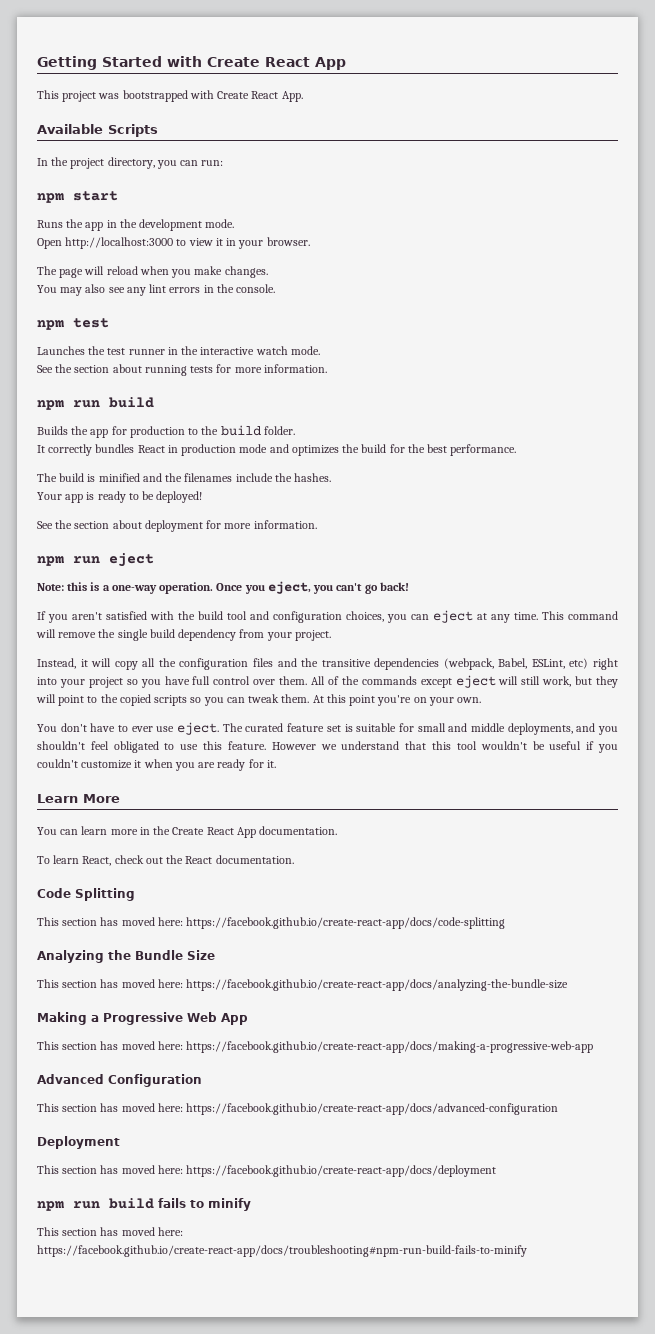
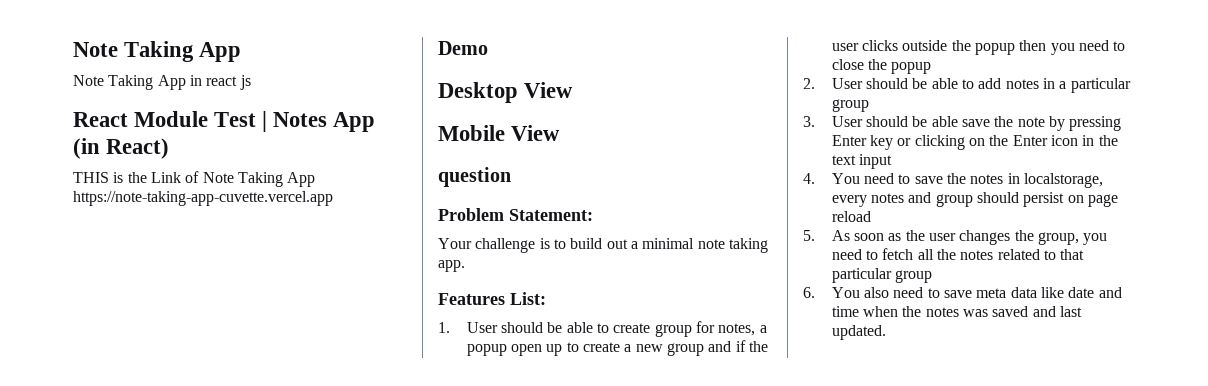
[37,56,346,70] [37,90,303,102] [37,124,158,137] [37,157,224,169] [37,191,118,203] [37,219,235,231] [37,237,310,249] [37,266,268,278] [37,284,276,296] [37,318,109,330] [37,346,320,355] [37,364,327,376] [37,397,154,410] [37,425,295,438] [37,444,517,456] [37,473,332,482] [37,491,203,503] [37,520,317,532] [37,553,154,567] [37,581,409,594] [37,610,618,623] [36,629,331,641] [37,658,618,670] [37,675,618,688] [36,694,482,706] [37,722,618,735] [37,741,618,753] [37,759,276,771] [37,794,120,803] [37,826,338,838] [37,855,294,866] [37,888,135,901] [37,917,506,929] [37,950,215,963] [37,979,569,991] [37,1012,248,1025] [37,1041,594,1053] [37,1074,202,1087] [37,1103,559,1115] [37,1136,120,1149] [37,1165,497,1177] [37,1198,251,1211] [37,1227,183,1236] [37,1245,527,1257] Getting Started with Create React App // This project was bootstrapped with Create React App. // Available Scripts // In the project directory, you can run: // npm start // Runs the app in the development mode. // Open http://localhost:3000 to view it in your browser. // The page will reload when you make changes. // You may also see any lint errors in the console. // npm test // Launches the test runner in the interactive watch mode. // See the section about running tests for more information. // npm run build // Builds the app for production to the build folder. // It correctly bundles React in production mode and optimizes the build for the best performance. // The build is minified and the filenames include the hashes. // Your app is ready to be deployed! // See the section about deployment for more information. // npm run eject // Note: this is a one-way operation. Once you eject, you can't go back! // If you aren't satisfied with the build tool and configuration choices, you can eject at any time. This command will remove the single build dependency from your project. // Instead, it will copy all the configuration files and the transitive dependencies (webpack, Babel, ESLint, etc) right into your project so you have full control over them. All of the commands except eject will still work, but they will point to the copied scripts so you can tweak them. At this point you're on your own. // You don't have to ever use eject. The curated feature set is suitable for small and middle deployments, and you shouldn't feel obligated to use this feature. However we understand that this tool wouldn't be useful if you couldn't customize it when you are ready for it. // Learn More // You can learn more in the Create React App documentation. // To learn React, check out the React documentation. // Code Splitting // This section has moved here: https://facebook.github.io/create-react-app/docs/code-splitting // Analyzing the Bundle Size // This section has moved here: https://facebook.github.io/create-react-app/docs/analyzing-the-bundle-size // Making a Progressive Web App // This section has moved here: https://facebook.github.io/create-react-app/docs/making-a-progressive-web-app // Advanced Configuration // This section has moved here: https://facebook.github.io/create-react-app/docs/advanced-configuration // Deployment // This section has moved here: https://facebook.github.io/create-react-app/docs/deployment // npm run build fails to minify // This section has moved here: https://facebook.github.io/create-react-app/docs/troubleshooting#npm-run-build-fails-to-minify -> [73,41,242,62] [73,75,251,90] [73,111,376,132] [73,138,170,159] [73,171,316,187] [73,191,333,206] [438,41,488,55] [438,82,574,103] [438,125,561,141] [438,167,511,187] [438,208,593,221] [438,238,768,253] [438,260,465,272] [438,292,546,305] [438,321,767,337] [466,340,768,356] [831,40,1126,55] [831,59,932,74] [803,78,1131,93] [831,99,869,112] [803,116,1122,131] [831,135,1118,150] [831,154,893,169] [803,173,1104,188] [831,192,1119,207] [831,211,871,222] [803,230,1108,245] [831,248,1085,260] [831,268,933,283] [803,287,1122,298] [831,306,1083,317] [831,325,886,340] Note Taking App // Note Taking App in react js // React Module Test | Notes App (in React) // THIS is the Link of Note Taking App https://note-taking-app-cuvette.vercel.app // Demo // Desktop View // Mobile View // question // Problem Statement: // Your challenge is to build out a minimal note taking app. // Features List: // 1. User should be able to create group for notes, a popup open up to create a new group and if the user clicks outside the popup then you need to close the popup // 2. User should be able to add notes in a particular group // 3. User should be able save the note by pressing Enter key or clicking on the Enter icon in the text input // 4. You need to save the notes in localstorage, every notes and group should persist on page reload // 5. As soon as the user changes the group, you need to fetch all the notes related to that particular group // 6. You also need to save meta data like date and time when the notes was saved and last updated.

